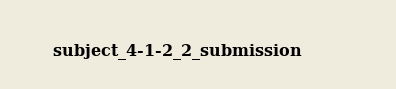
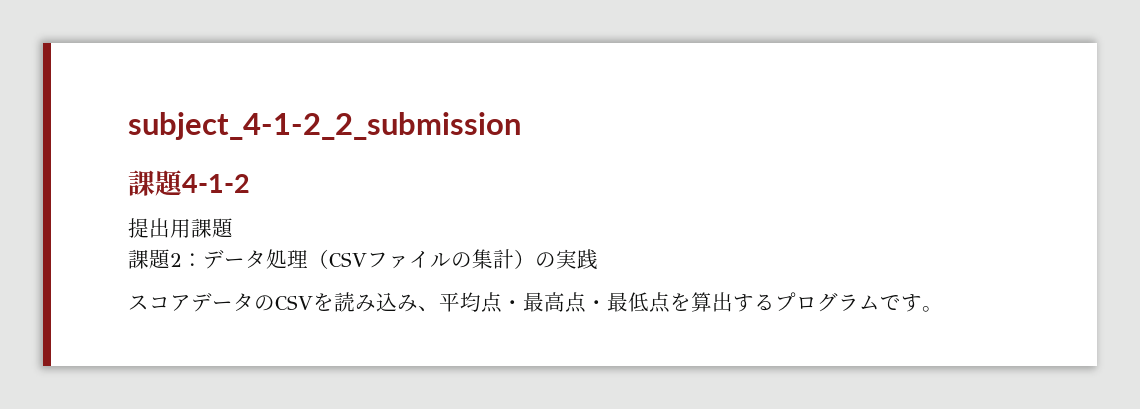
(302, 52) none -> [128,170,250,196] [128,218,233,238] [128,249,598,270] [128,292,943,313] // 課題4-1-2 // 提出用課題 // 課題2：データ処理（CSVファイルの集計）の実践 // スコアデータのCSVを読み込み、平均点・最高点・最低点を算出するプログラムです。

